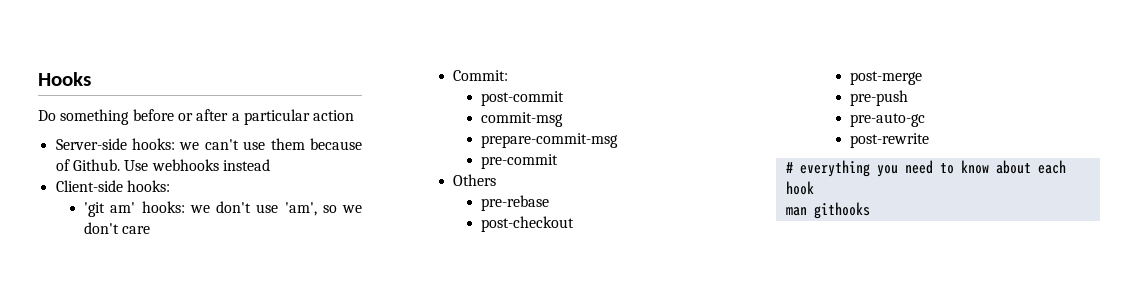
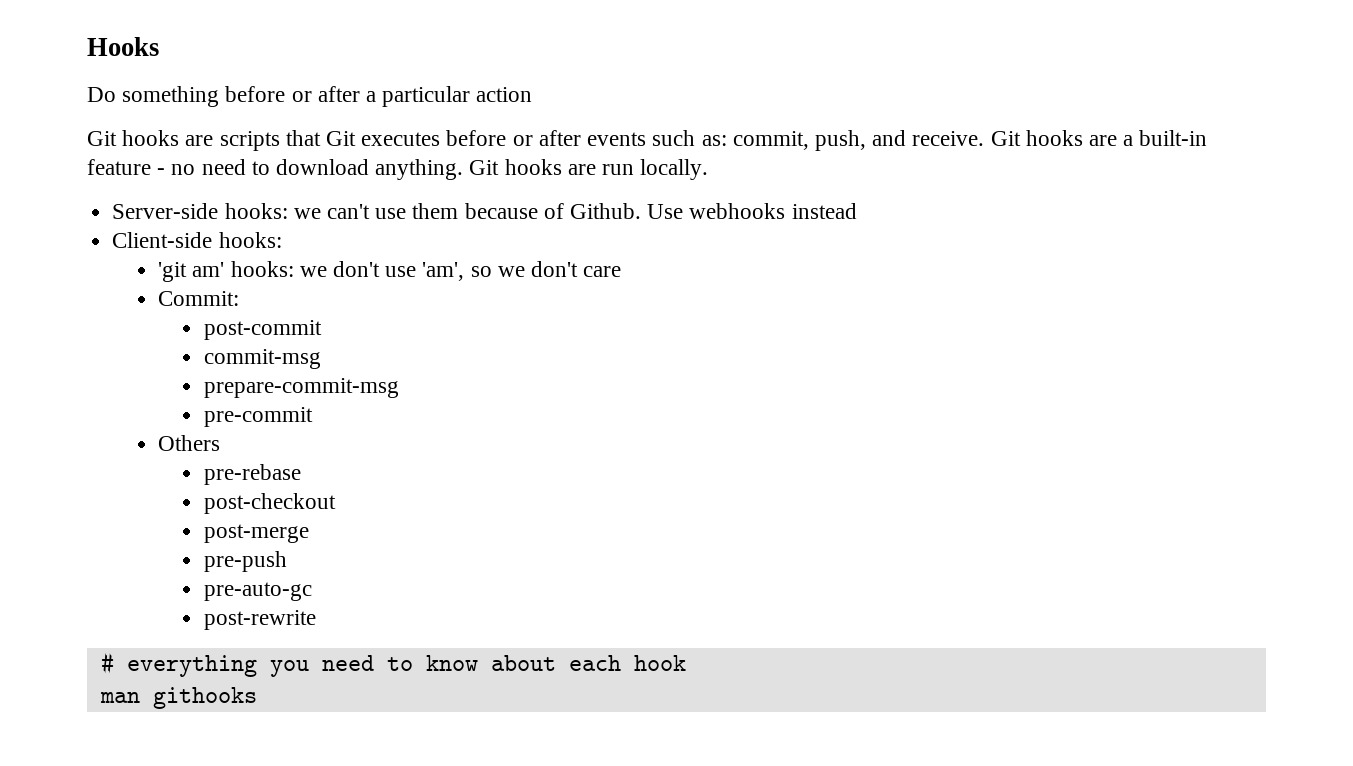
(355, 115) none -> [87,130,1208,151] [87,159,709,180] // Git hooks are scripts that Git executes before or after events such as: commit, push, and receive. Git hooks are a built-in feature - no need to download anything. Git hooks are run locally.

